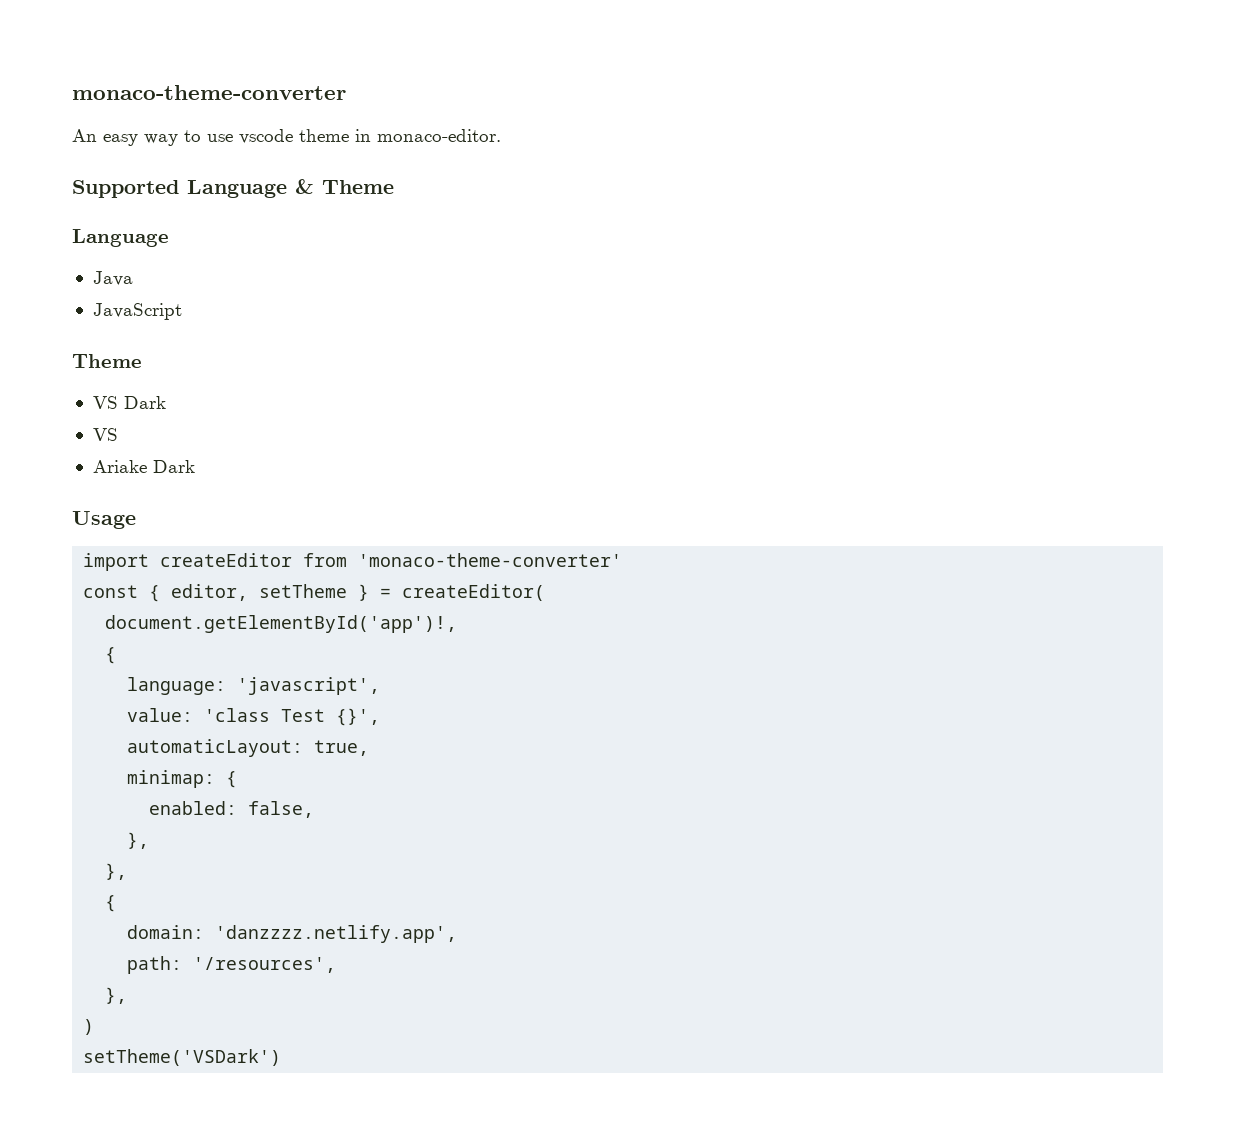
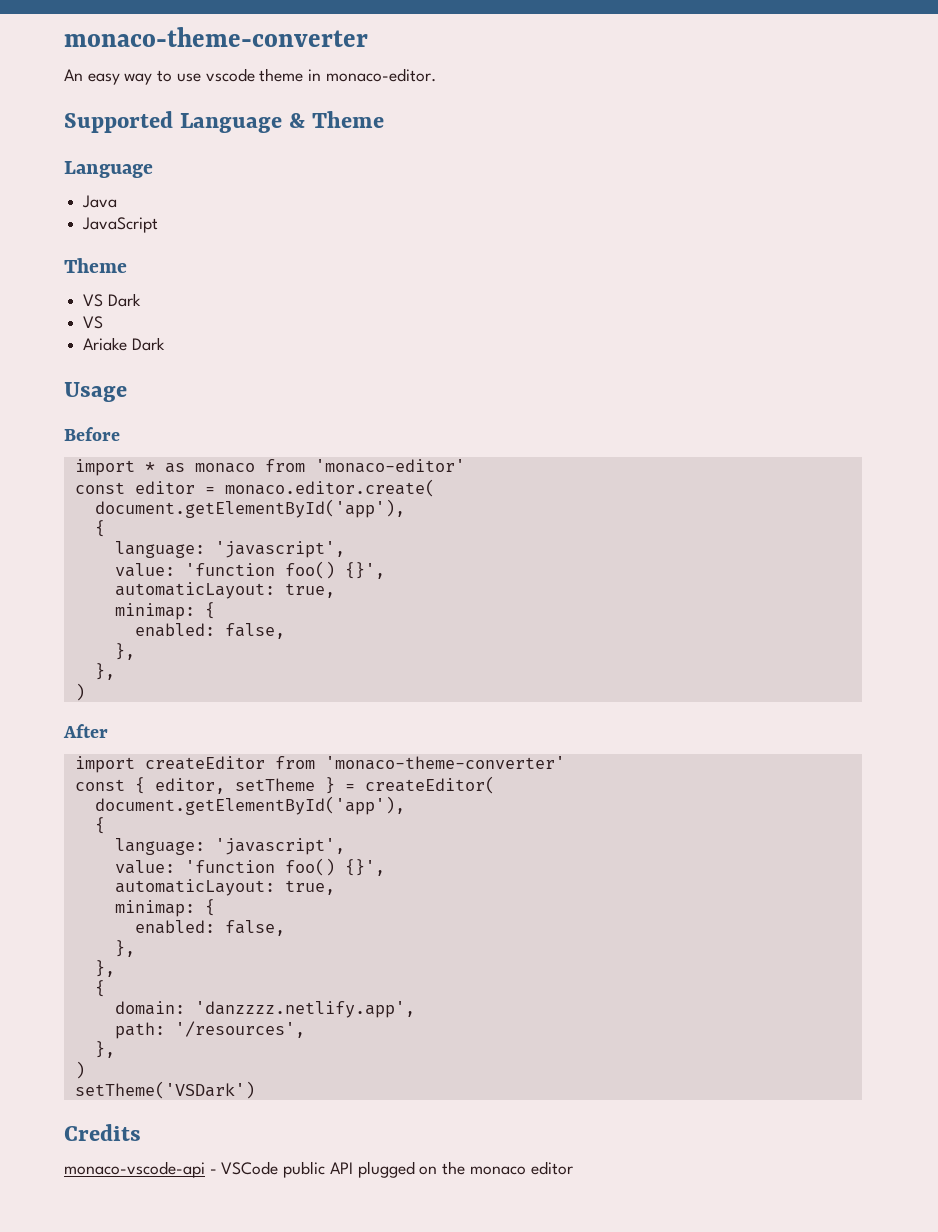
(136, 520) none -> [64,427,120,441] [74,459,465,476] [74,479,435,497] [94,499,405,518] [94,520,105,537] [114,541,345,558] [114,561,385,579] [114,582,335,599] [114,602,215,620] [134,623,285,639] [114,643,135,660] [94,663,115,680] [74,683,85,701] [63,724,108,738] // Before // import * as monaco from 'monaco-editor' // const editor = monaco.editor.create( // document.getElementById('app'), // { // language: 'javascript', // value: 'function foo() {}', // automaticLayout: true, // minimap: { // enabled: false, // }, // }, // ) // After
[105,615,458,633] [105,647,117,664] [127,677,381,695] [127,708,326,722] document.getElementById('app')!, // { // language: 'javascript', // value: 'class Test -> [94,796,405,815] [94,817,105,834] [114,838,345,855] [114,858,335,876] document.getElementById('app'), // { // language: 'javascript', // value: 'function foo()
(282, 1057) none -> [64,1124,141,1141] [64,1161,573,1178] // Credits // monaco-vscode-api - VSCode public API plugged on the monaco editor

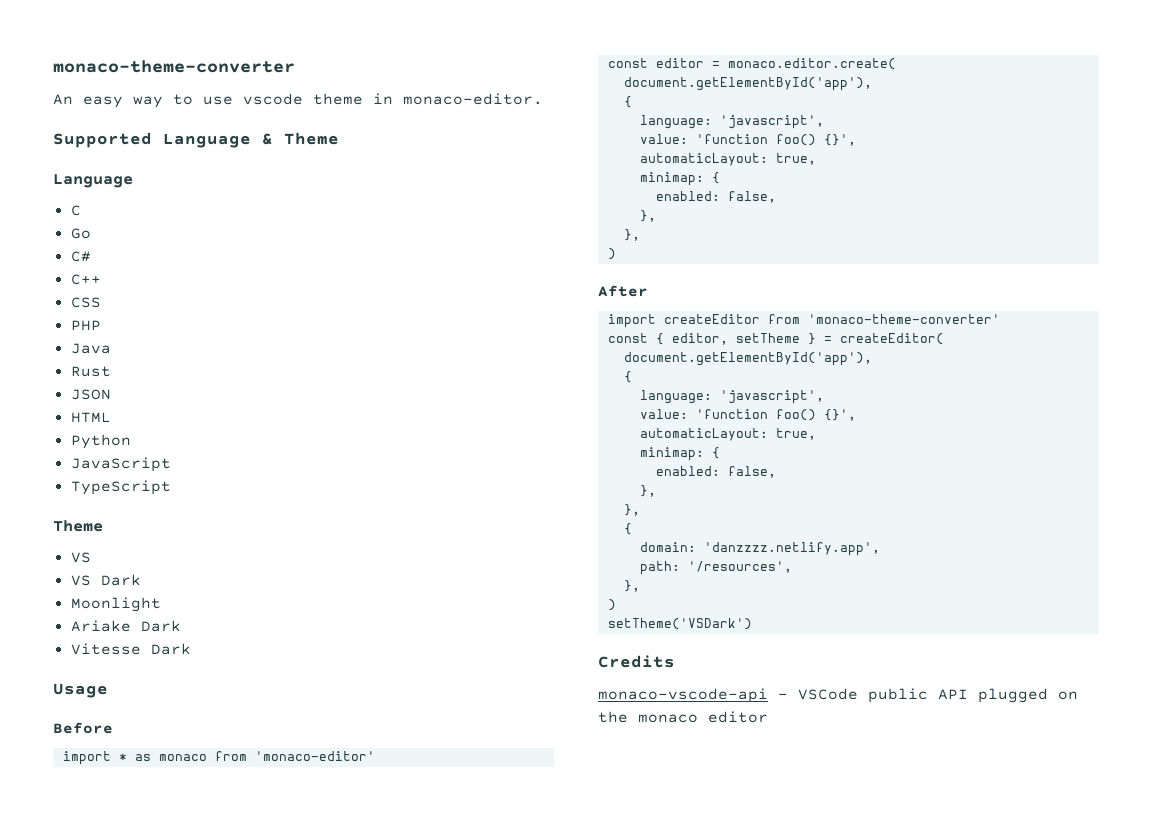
[82,195,118,208] Java -> [70,205,81,216] [70,228,91,239] [70,251,91,262] [70,274,101,285] [70,297,101,308] [70,320,101,331] [70,343,111,354] [70,366,111,377] [70,389,111,400] [70,412,111,423] [70,434,131,449] C // Go // C# // C++ // CSS // PHP // Java // Rust // JSON // HTML // Python
(159, 225) none -> [70,480,171,495] // TypeScript
[107,293,141,307] [83,316,104,329] Dark // VS -> [70,574,141,586] [70,597,161,612] // VS Dark // Moonlight
(165, 344) none -> [70,643,191,655] // Vitesse Dark

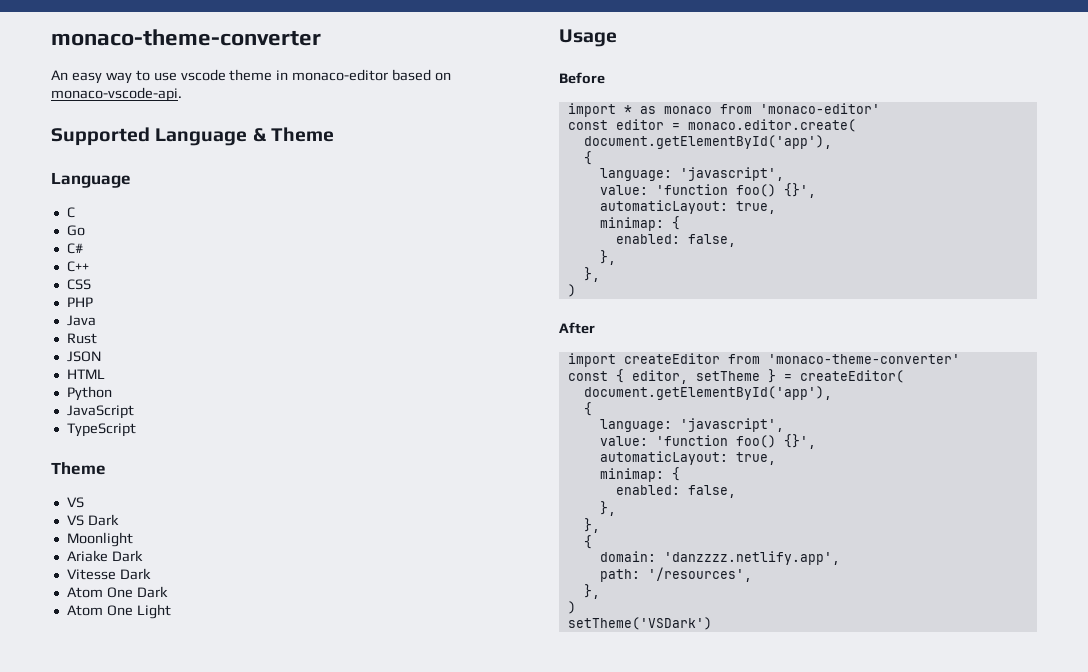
[403,93,543,105] monaco-editor. -> [292,69,452,81] [51,87,182,102] monaco-editor based on monaco-vscode-api.
(191, 649) none -> [66,586,168,598] [66,604,171,619] // Atom One Dark // Atom One Light
[598,655,675,668] [598,688,1078,703] [598,711,768,723] // Credits // monaco-vscode-api - VSCode public API plugged on the monaco editor -> (712, 623) none

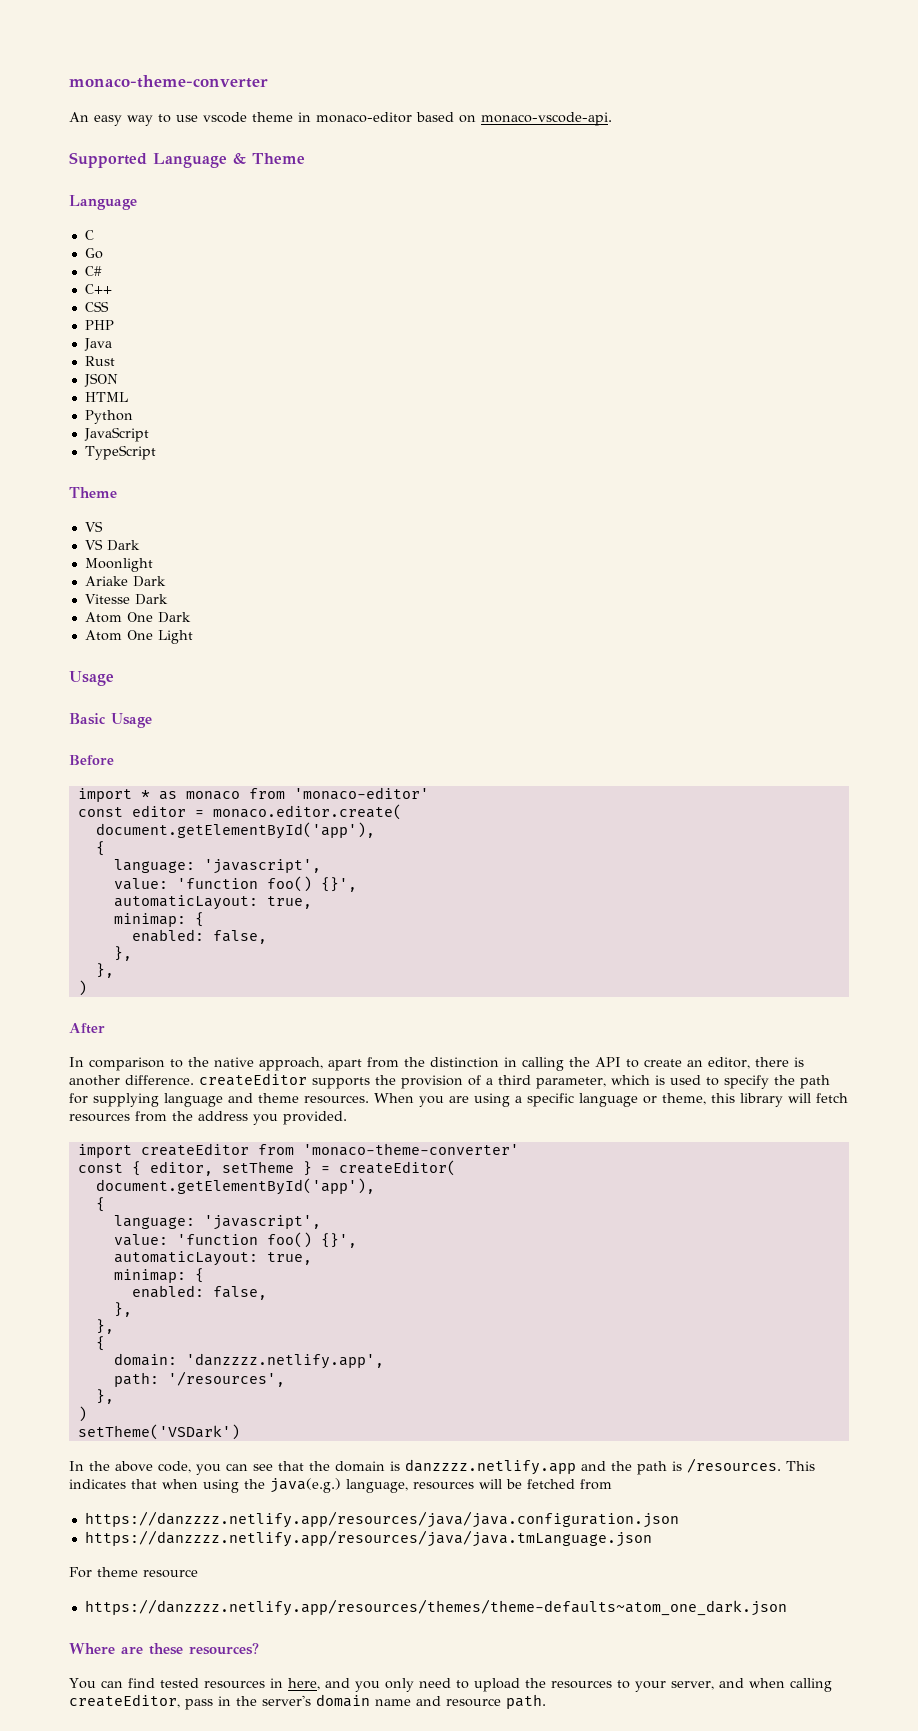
(617, 38) none -> [69,713,152,728] // Basic Usage
(595, 328) none -> [69,1057,804,1071] [69,1073,830,1089] [69,1093,848,1107] [69,1111,347,1125] // In comparison to the native approach, apart from the distinction in calling the API to create an editor, there is another difference. createEditor supports the provision of a third parameter, which is used to specify the path for supplying language and theme resources. When you are using a specific language or theme, this library will fetch resources from the address you provided.
(712, 623) none -> [69,1458,815,1475] [69,1478,612,1493] [84,1511,679,1528] [84,1530,652,1547] [69,1567,198,1578] [84,1599,787,1616] [69,1643,259,1655] [69,1678,832,1692] [69,1694,546,1710] // In the above code, you can see that the domain is danzzzz.netlify.app and the path is /resources. This indicates that when using the java(e.g.) language, resources will be fetched from // https://danzzzz.netlify.app/resources/java/java.configuration.json // https://danzzzz.netlify.app/resources/java/java.tmLanguage.json // For theme resource // https://danzzzz.netlify.app/resources/themes/theme-defaults~atom_one_dark.json // Where are these resources? // You can find tested resources in here, and you only need to upload the resources to your server, and when calling createEditor, pass in the server's domain name and resource path.

